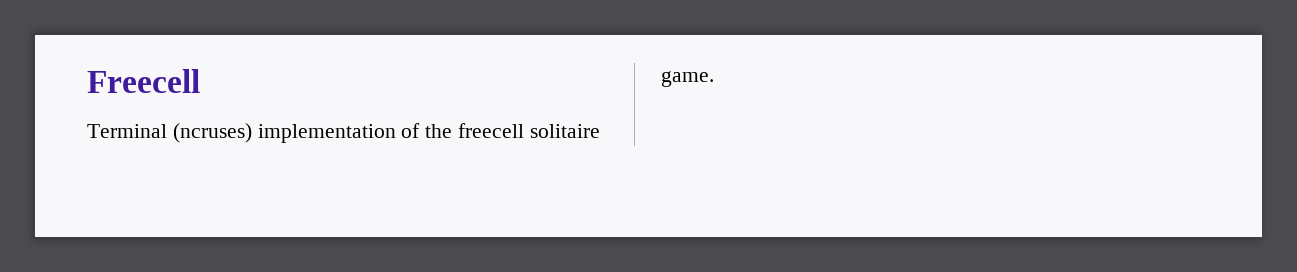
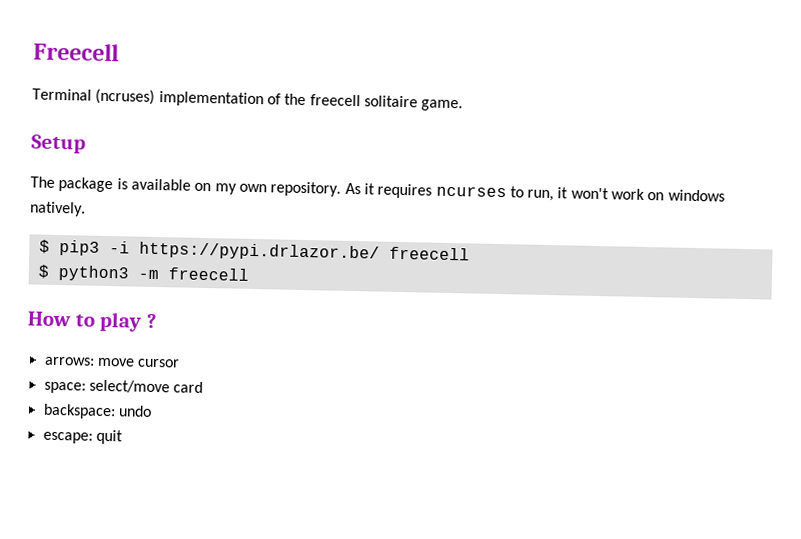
(714, 79) none -> [31,134,86,154] [30,176,725,202] [30,201,86,217] [38,239,470,262] [37,264,249,282] [27,311,157,332] [43,356,181,368] [43,379,204,394] [42,403,152,420] [42,429,123,445] // Setup // The package is available on my own repository. As it requires ncurses to run, it won't work on windows natively. // $ pip3 -i https://pypi.drlazor.be/ freecell // $ python3 -m freecell // How to play ? // arrows: move cursor // space: select/move card // backspace: undo // escape: quit

